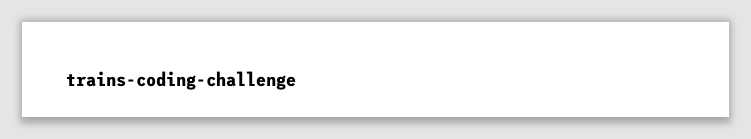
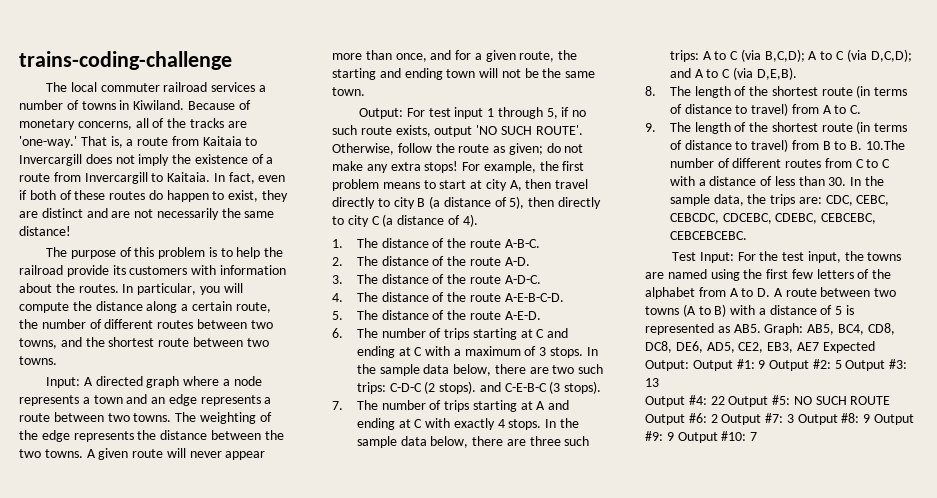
(296, 80) none -> [45,82,266,92] [19,100,251,110] [19,118,247,130] [19,136,258,148] [19,154,274,166] [19,172,286,184] [19,190,289,202] [19,208,275,220] [19,226,71,236] [45,247,284,259] [19,265,286,277] [19,283,243,295] [19,301,271,313] [19,319,273,329] [19,337,269,349] [19,356,57,365] [45,376,262,388] [19,394,272,406] [19,412,272,424] [19,430,284,442] [19,448,266,460] [332,50,578,62] [332,68,596,80] [332,87,365,96] [358,107,587,119] [332,125,583,137] [332,143,584,155] [332,161,585,173] [332,179,589,191] [332,196,602,209] [332,214,478,227] [332,238,540,248] [332,256,530,266] [332,274,541,284] [332,292,564,302] [332,310,541,320] [332,328,569,340] [356,346,598,358] [356,364,604,376] [356,381,602,394] [332,400,570,412] [356,418,580,430] [356,436,590,448] [669,49,912,62] [669,67,797,80] [645,85,908,98] [669,103,862,116] [645,121,908,134] [669,139,906,152] [669,158,891,168] [669,176,885,186] [669,194,890,206] [669,213,877,224] [669,231,747,240] [671,251,902,263] [645,269,892,281] [645,287,897,299] [645,304,855,317] [645,323,895,335] [645,341,875,353] [645,359,908,371] [645,378,659,387] [645,395,891,407] [645,413,915,425] [645,431,758,443] // The local commuter railroad services a number of towns in Kiwiland. Because of monetary concerns, all of the tracks are 'one-way.' That is, a route from Kaitaia to Invercargill does not imply the existence of a route from Invercargill to Kaitaia. In fact, even if both of these routes do happen to exist, they are distinct and are not necessarily the same distance! // The purpose of this problem is to help the railroad provide its customers with information about the routes. In particular, you will compute the distance along a certain route, the number of different routes between two towns, and the shortest route between two towns. // Input: A directed graph where a node represents a town and an edge represents a route between two towns. The weighting of the edge represents the distance between the two towns. A given route will never appear more than once, and for a given route, the starting and ending town will not be the same town. // Output: For test input 1 through 5, if no such route exists, output 'NO SUCH ROUTE'. Otherwise, follow the route as given; do not make any extra stops! For example, the first problem means to start at city A, then travel directly to city B (a distance of 5), then directly to city C (a distance of 4). // 1. The distance of the route A-B-C. // 2. The distance of the route A-D. // 3. The distance of the route A-D-C. // 4. The distance of the route A-E-B-C-D. // 5. The distance of the route A-E-D. // 6. The number of trips starting at C and ending at C with a maximum of 3 stops. In the sample data below, there are two such trips: C-D-C (2 stops). and C-E-B-C (3 stops). // 7. The number of trips starting at A and ending at C with exactly 4 stops. In the sample data below, there are three such trips: A to C (via B,C,D); A to C (via D,C,D); and A to C (via D,E,B). // 8. The length of the shortest route (in terms of distance to travel) from A to C. // 9. The length of the shortest route (in terms of distance to travel) from B to B. 10.The number of different routes from C to C with a distance of less than 30. In the sample data, the trips are: CDC, CEBC, CEBCDC, CDCEBC, CDEBC, CEBCEBC, CEBCEBCEBC. // Test Input: For the test input, the towns are named using the first few letters of the alphabet from A to D. A route between two towns (A to B) with a distance of 5 is represented as AB5. Graph: AB5, BC4, CD8, DC8, DE6, AD5, CE2, EB3, AE7 Expected Output: Output #1: 9 Output #2: 5 Output #3: 13 // Output #4: 22 Output #5: NO SUCH ROUTE Output #6: 2 Output #7: 3 Output #8: 9 Output #9: 9 Output #10: 7

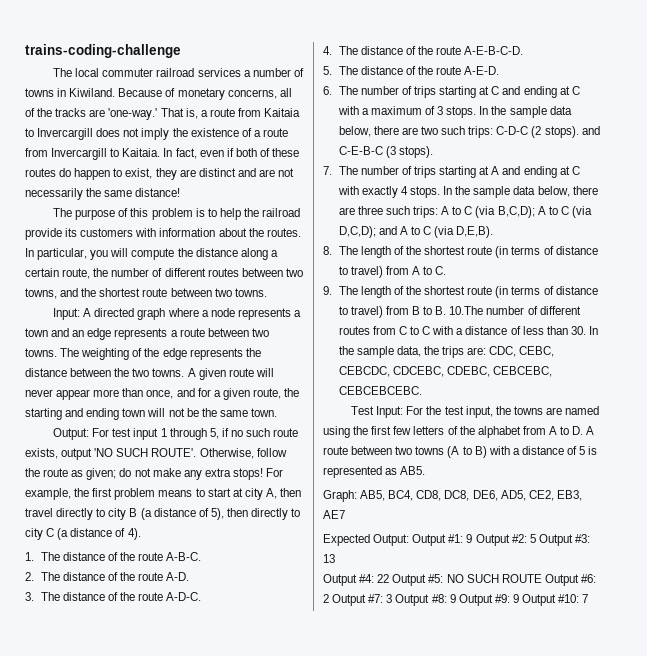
(761, 328) none -> (426, 470) //
(819, 346) none -> (345, 514) //

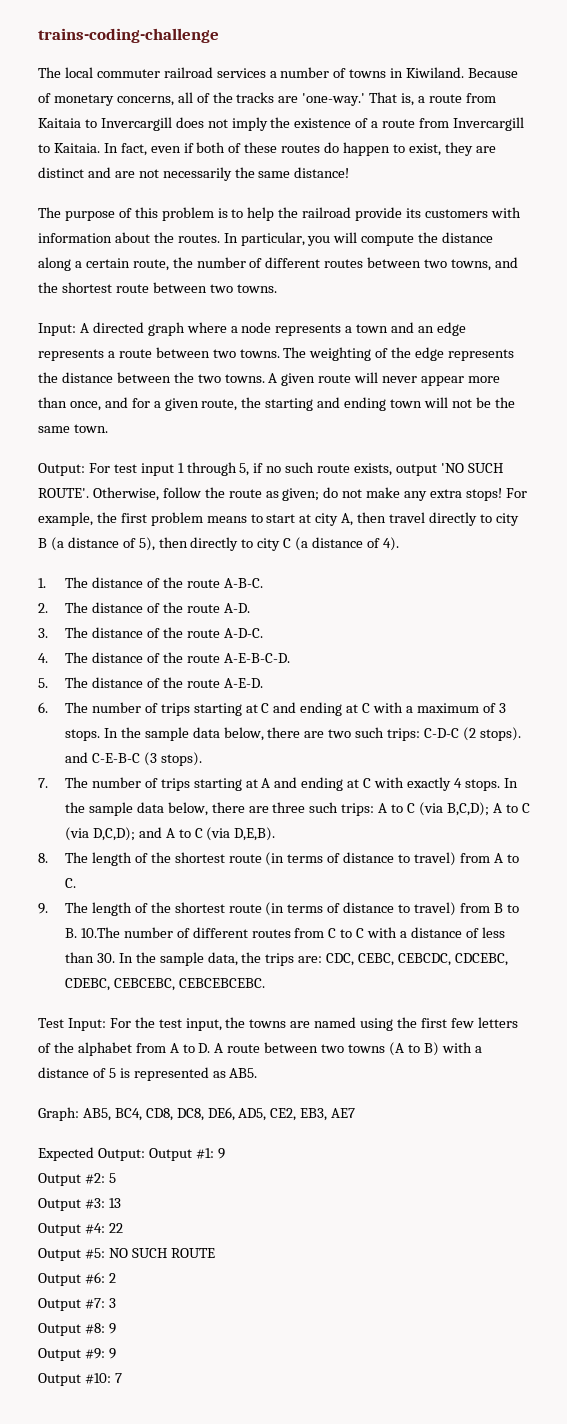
(473, 538) none -> (225, 1153) //
(536, 538) none -> (116, 1178) //
(390, 578) none -> (123, 1228) //
(542, 578) none -> (215, 1253) //
(329, 598) none -> (116, 1278) //
(393, 598) none -> (116, 1303) //
(456, 598) none -> (116, 1328) //
(519, 598) none -> (116, 1353) //

